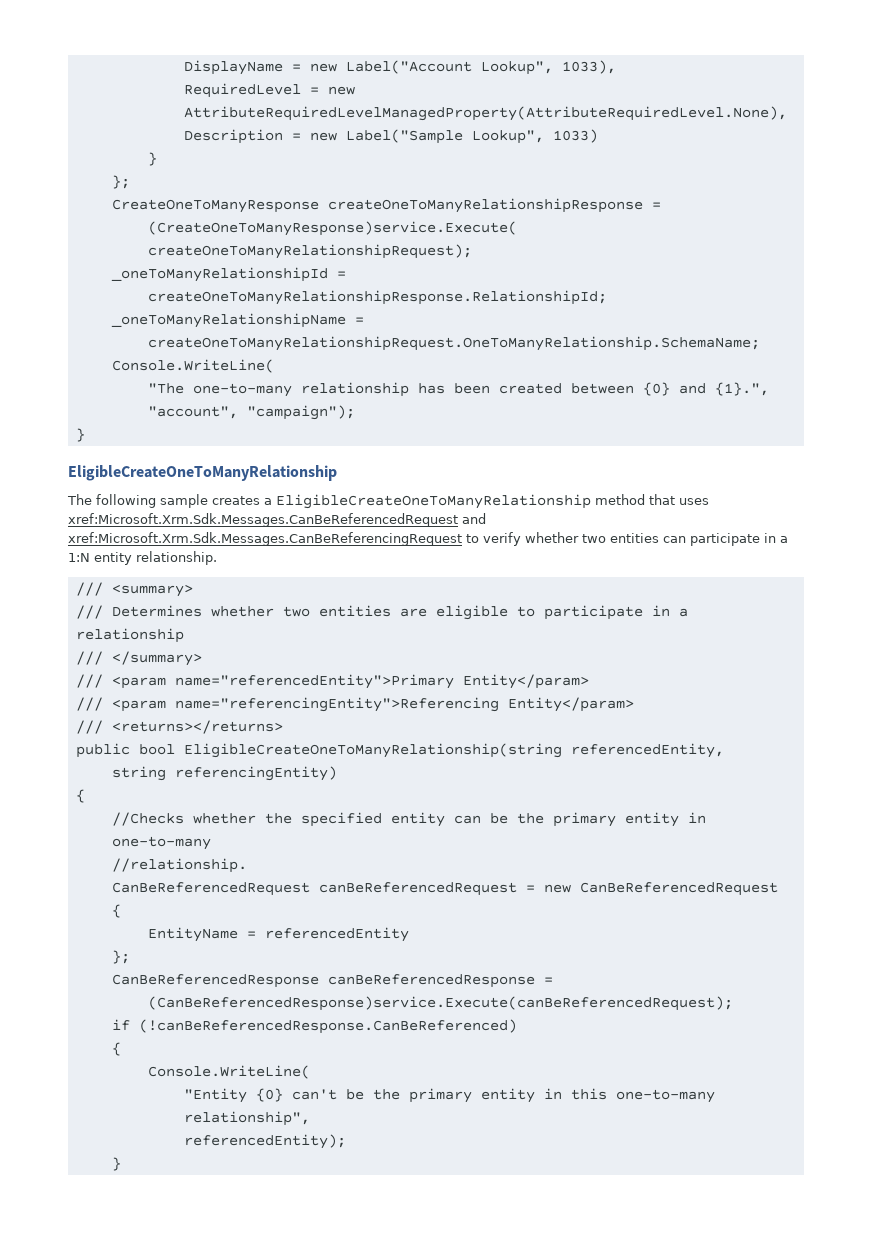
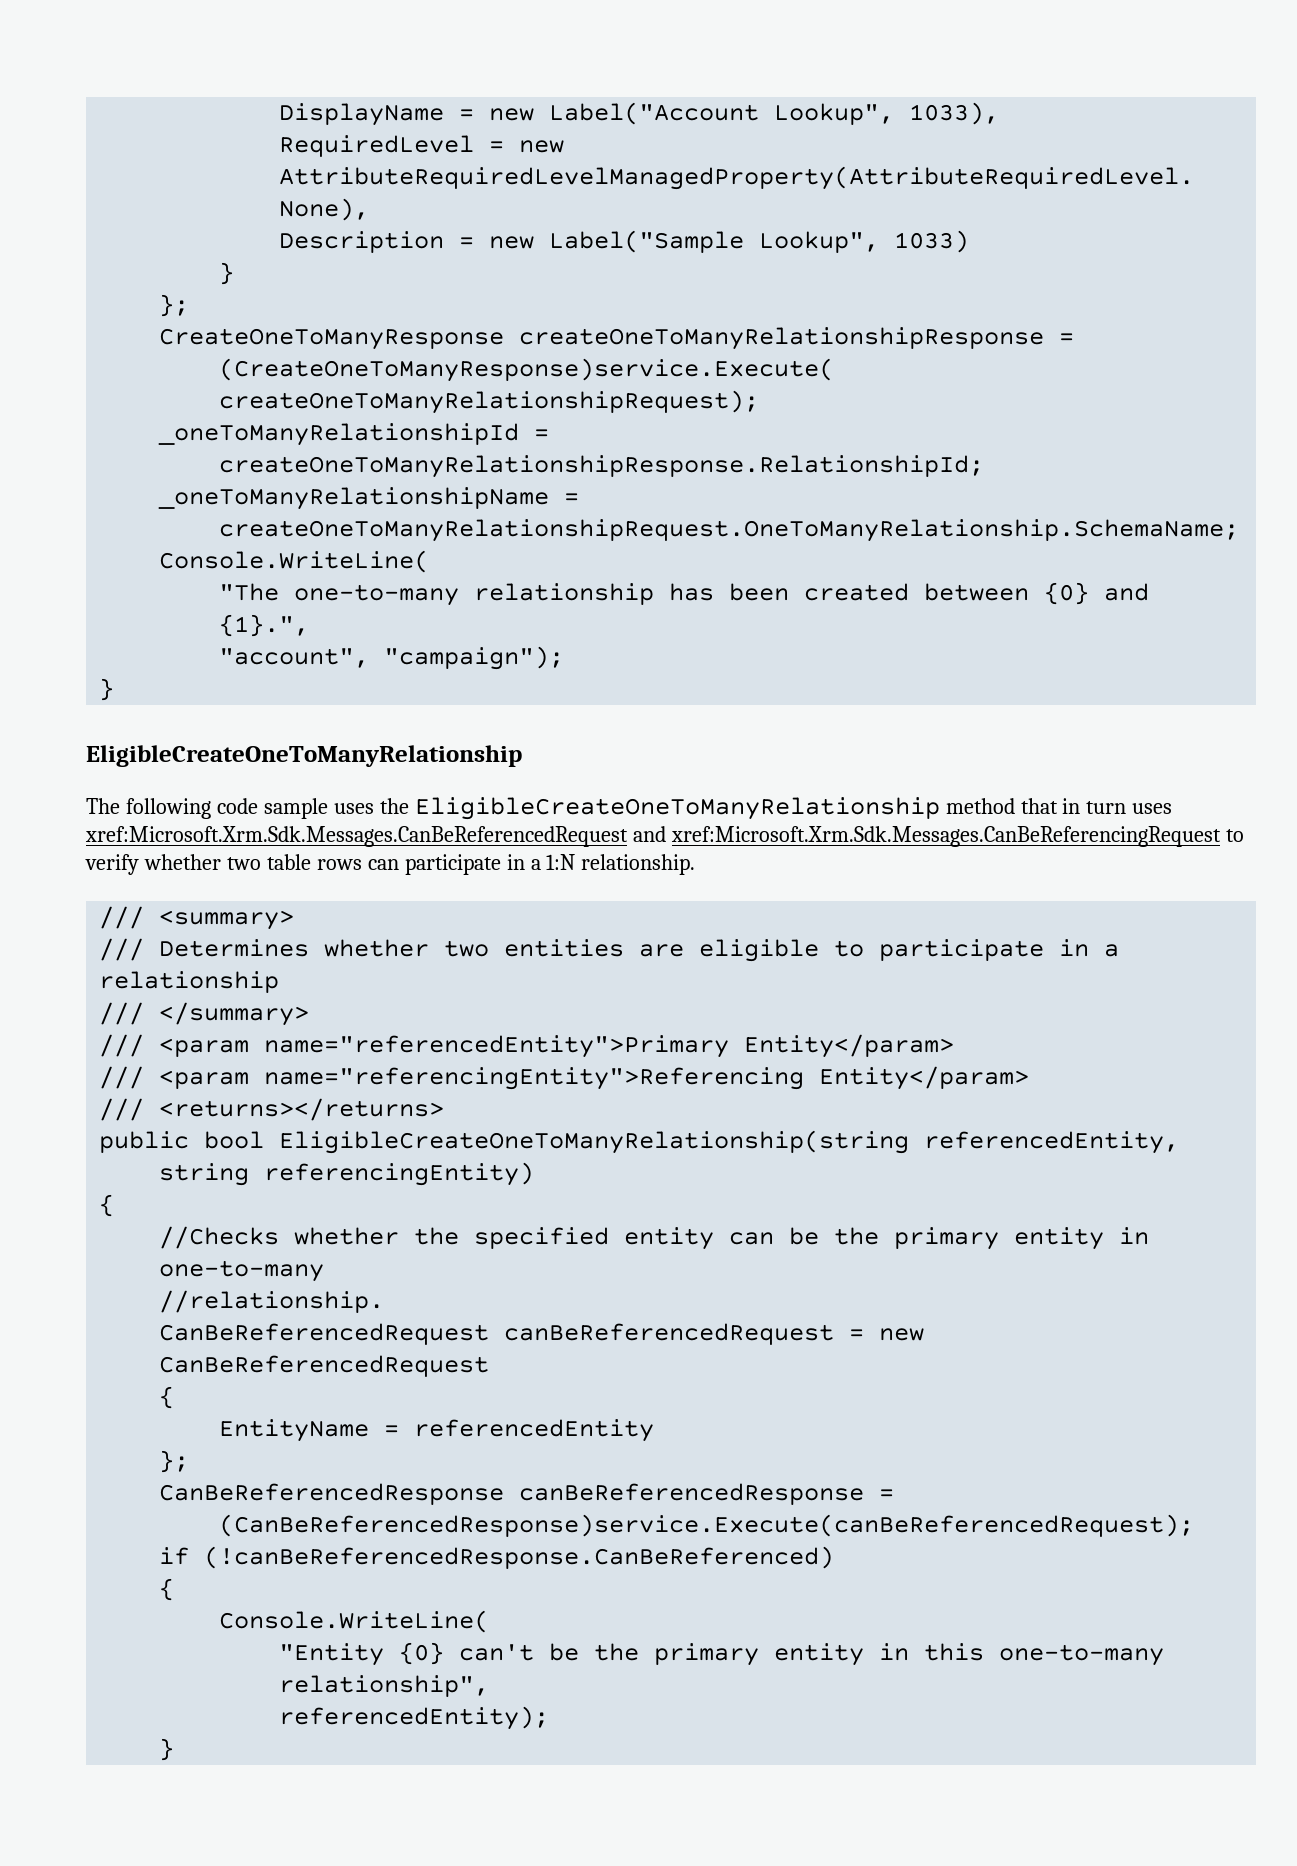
[160,494,272,508] sample creates a -> [216,798,409,819] code sample uses the
(675, 499) none -> [1062,798,1127,814] in turn
[610,533,659,543] entities -> [266,854,362,870] table rows
[94,552,132,565] entity -> (576, 862) none

